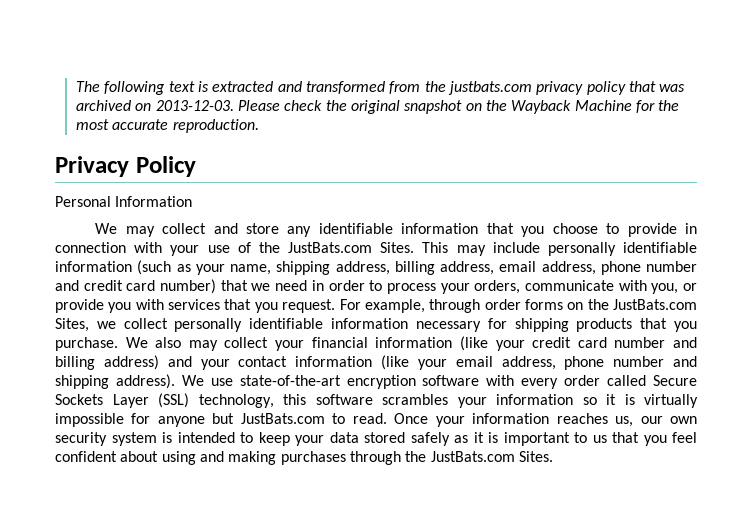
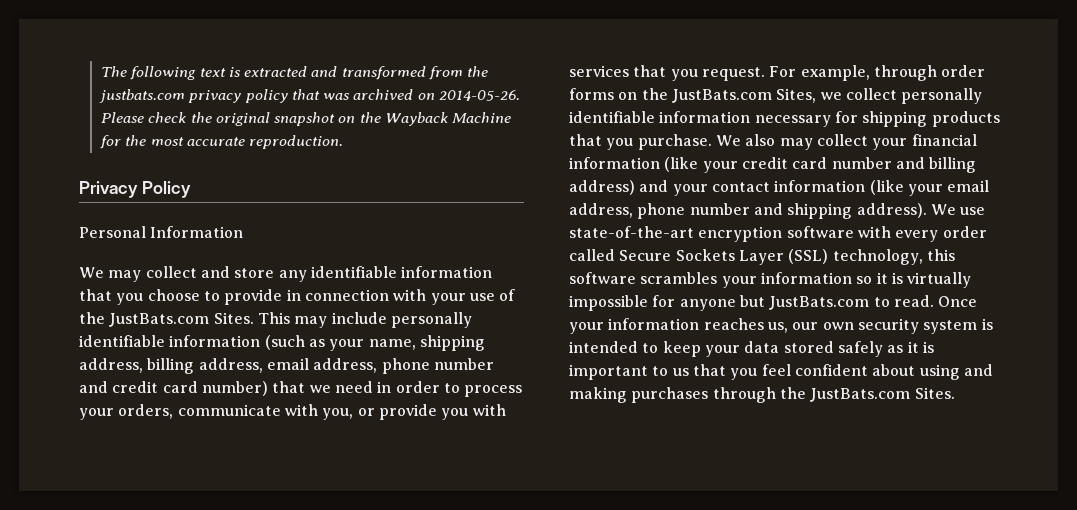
[155,100,234,111] 2013-12-03. -> [439,90,521,101] 2014-05-26.

